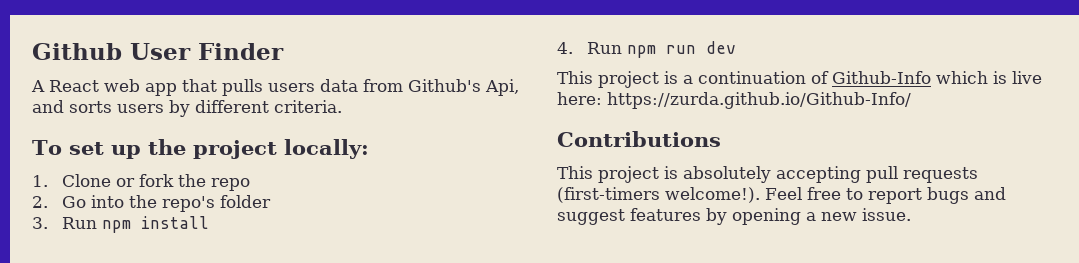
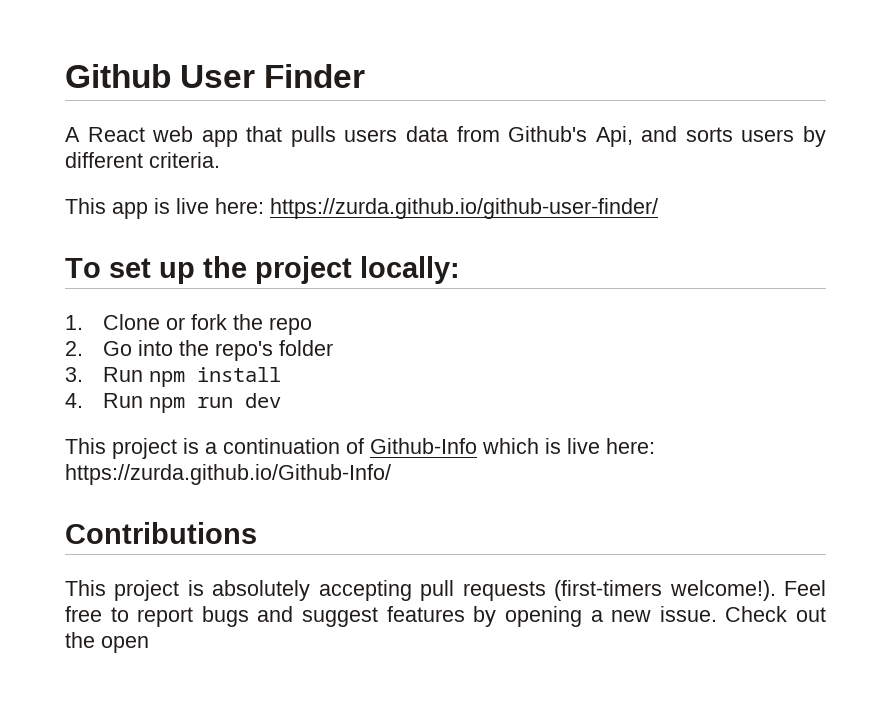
(342, 106) none -> [65,198,658,219] // This app is live here: https://zurda.github.io/github-user-finder/
(911, 214) none -> [725,606,827,622] [65,632,149,653] Check out the open

